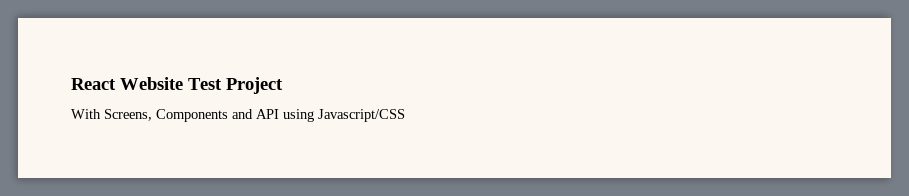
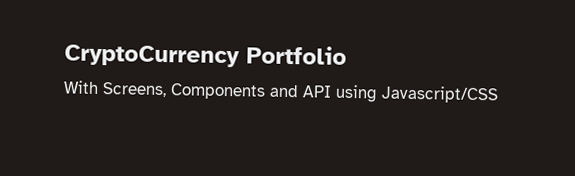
[71,77,283,94] React Website Test Project -> [64,44,347,68] CryptoCurrency Portfolio

